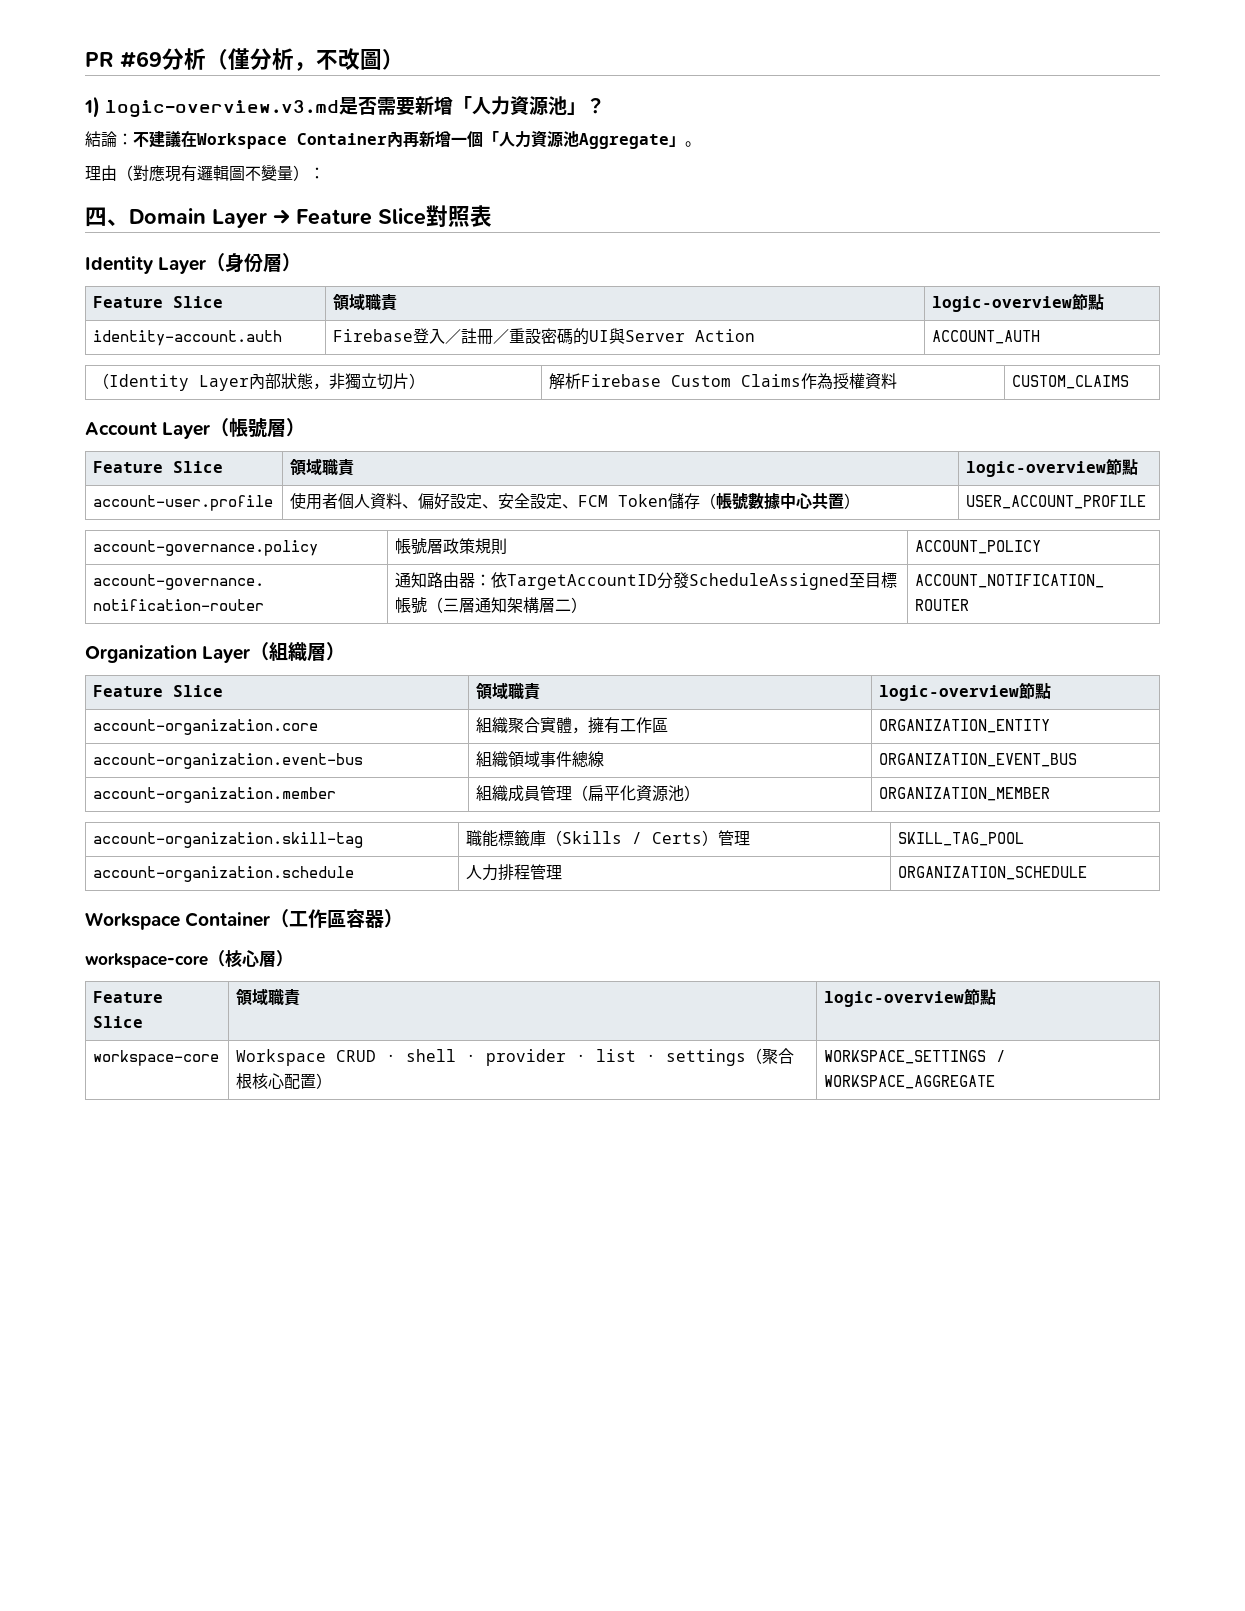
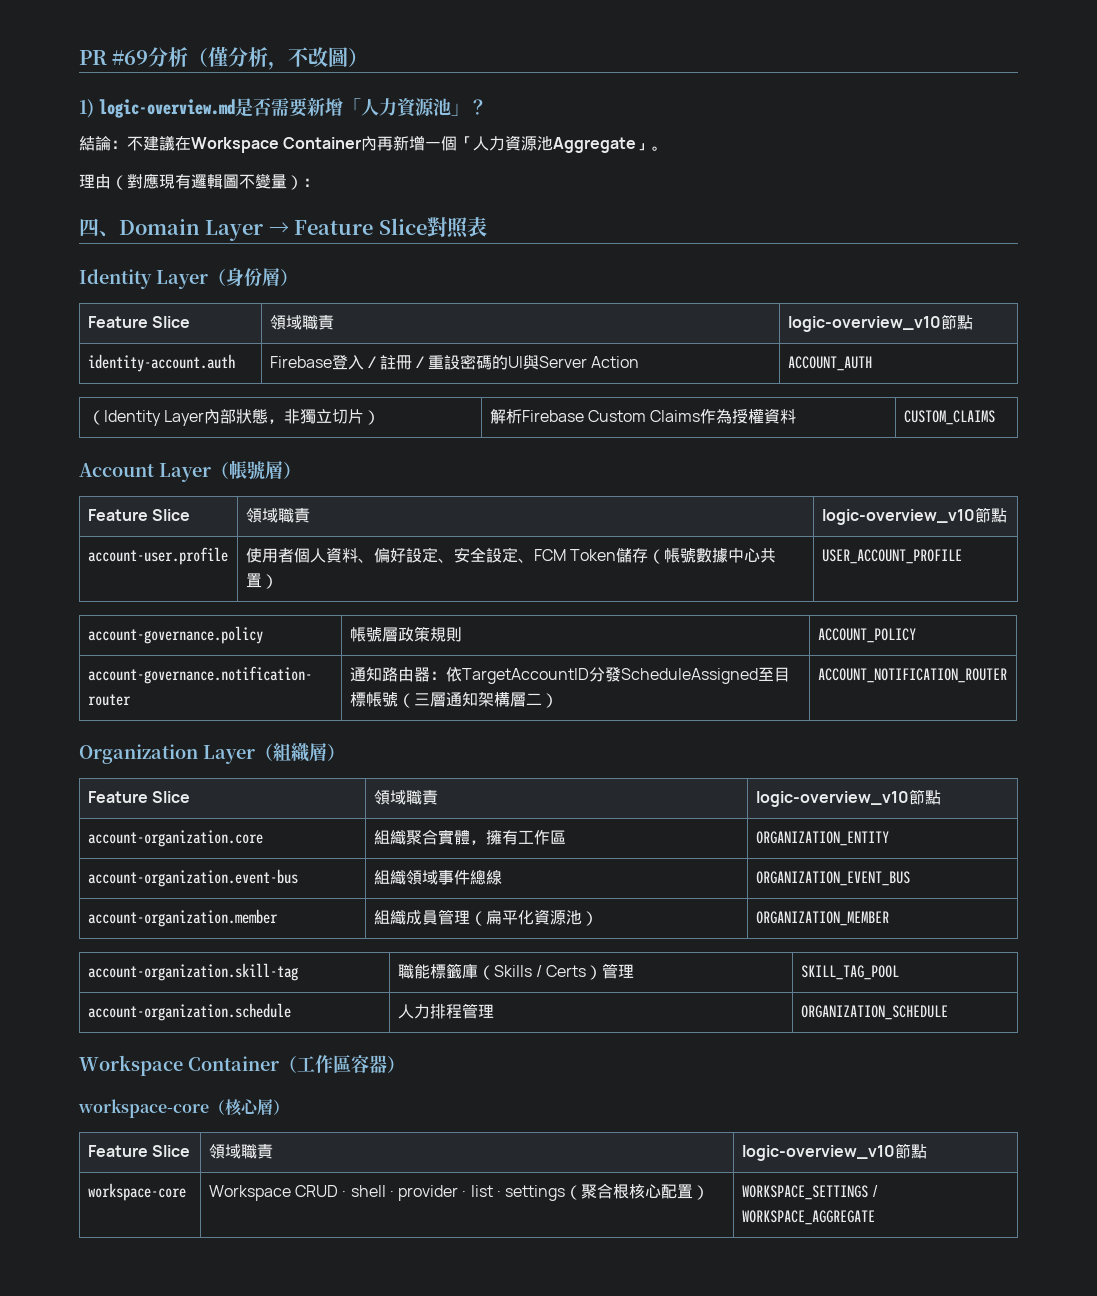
[105,100,340,118] logic-overview.v3.md -> [99,99,235,118] logic-overview.md
[932,296,1073,312] logic-overview -> [787,316,941,332] logic-overview_v10
[966,461,1107,477] logic-overview -> [821,509,975,525] logic-overview_v10
[879,685,1020,701] logic-overview -> [755,791,909,807] logic-overview_v10
[824,991,965,1007] logic-overview -> [741,1145,895,1161] logic-overview_v10

